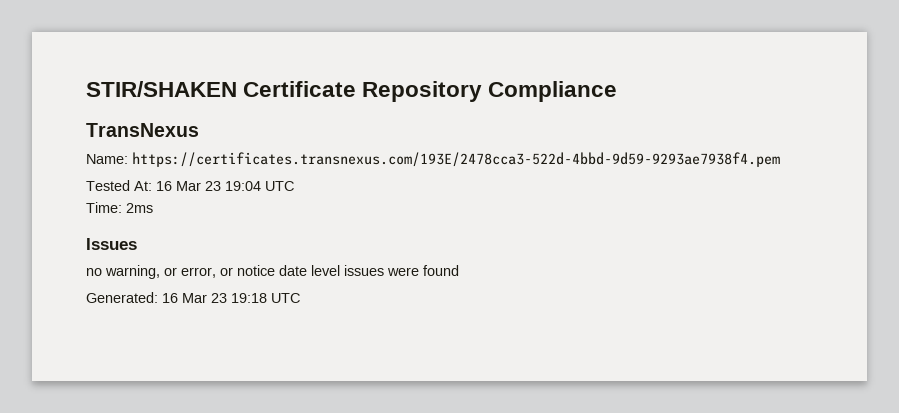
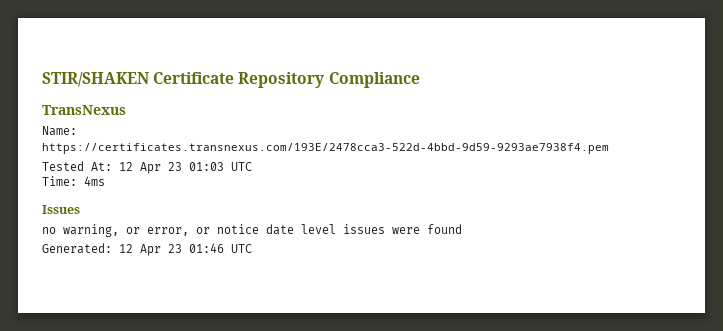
[156,181,261,191] 16 Mar 23 19:04 -> [119,162,224,174] 12 Apr 23 01:03
[126,203,153,213] 2ms -> [84,176,105,186] 4ms
[162,293,267,303] 16 Mar 23 19:18 -> [119,243,224,256] 12 Apr 23 01:46

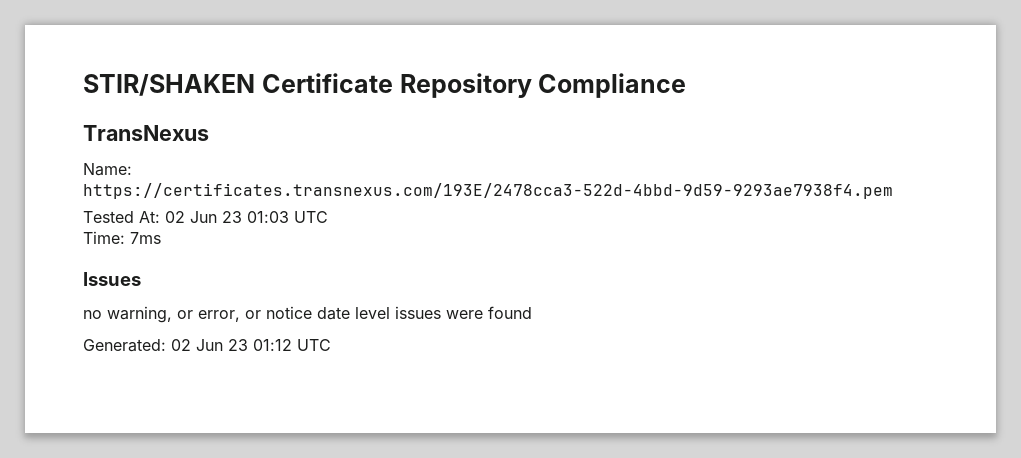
[119,162,161,174] 12 Apr -> [165,211,217,223] 02 Jun
[84,176,105,186] 4ms -> [130,232,161,244] 7ms
[119,243,224,256] 12 Apr 23 01:46 -> [171,339,292,351] 02 Jun 23 01:12

